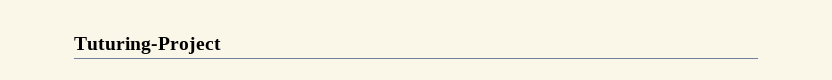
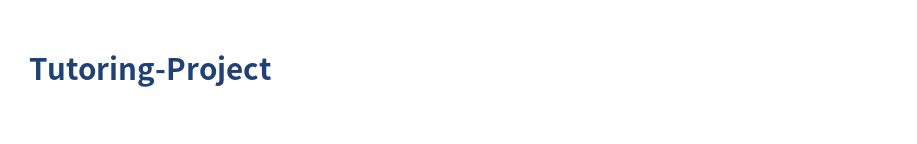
[74,37,221,54] Tuturing-Project -> [29,55,271,87] Tutoring-Project

